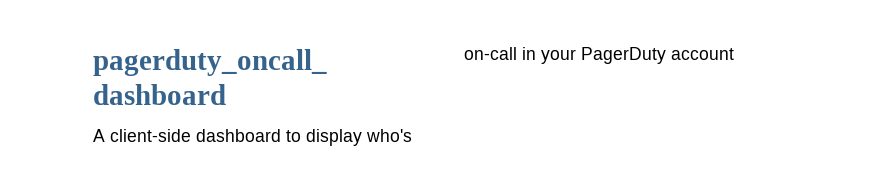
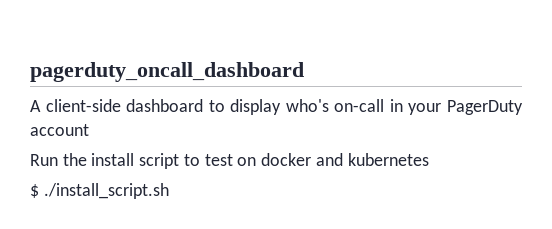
(734, 54) none -> [30,153,429,169] [30,183,169,199] // Run the install script to test on docker and kubernetes // $ ./install_script.sh

